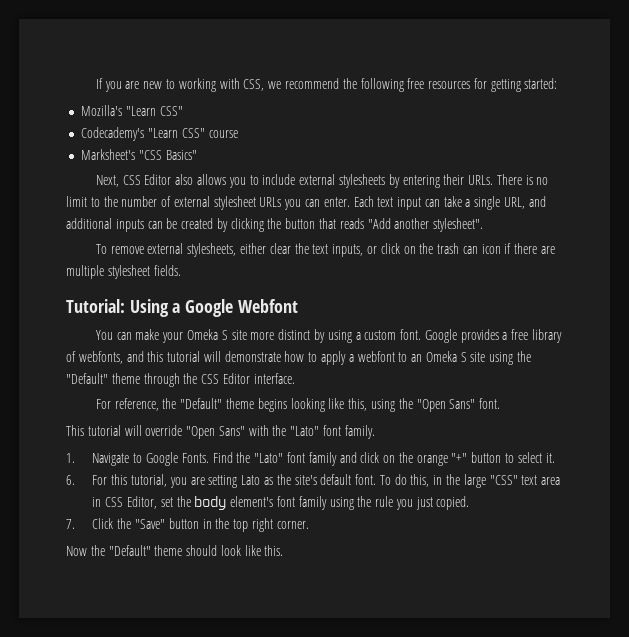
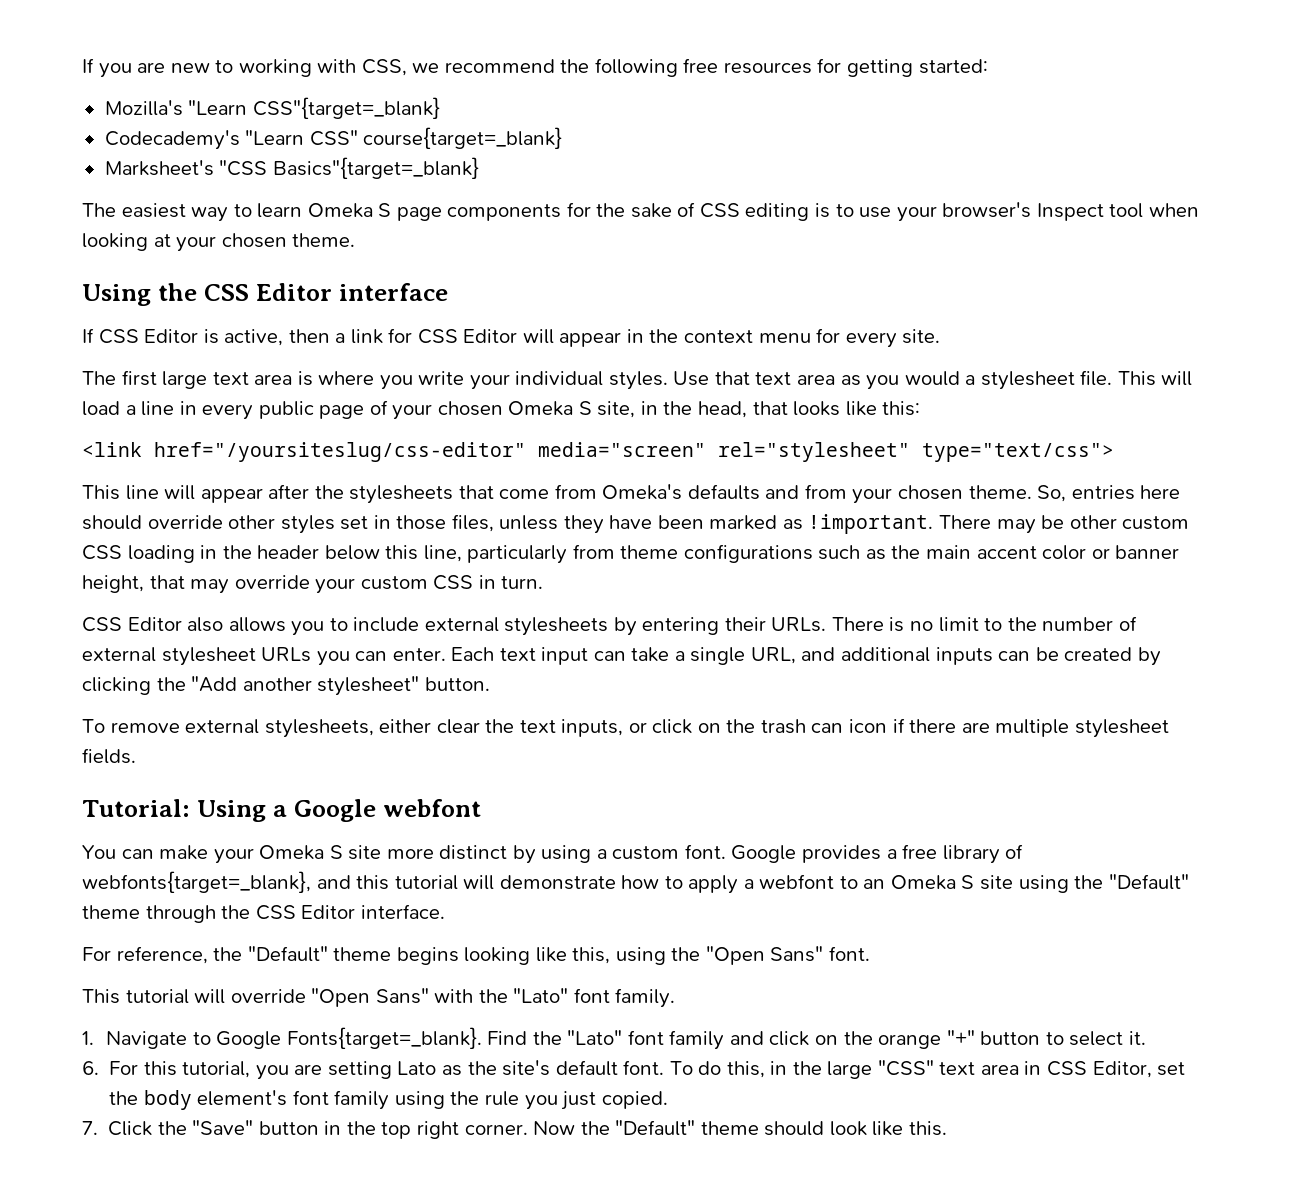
[159,106,183,116] CSS" -> [252,97,440,119] CSS"{target=_blank}
[208,130,238,138] course -> [363,127,563,149] course{target=_blank}
[165,150,197,160] [95,175,119,187] Basics" // Next, -> [272,157,479,179] [82,202,1199,222] [82,233,356,252] [82,283,448,306] [82,328,941,348] [82,370,1193,390] [82,400,921,420] [82,442,1114,462] [82,484,1181,504] [82,514,1190,534] [82,544,1180,564] [82,575,544,594] Basics"{target=_blank} // The easiest way to learn Omeka S page components for the sake of CSS editing is to use your browser's Inspect tool when looking at your chosen theme. // Using the CSS Editor interface // If CSS Editor is active, then a link for CSS Editor will appear in the context menu for every site. // The first large text area is where you write your individual styles. Use that text area as you would a stylesheet file. This will load a line in every public page of your chosen Omeka S site, in the head, that looks like this: // <link href="/yoursiteslug/css-editor" media="screen" rel="stylesheet" type="text/css"> // This line will appear after the stylesheets that come from Omeka's defaults and from your chosen theme. So, entries here should override other styles set in those files, unless they have been marked as !important. There may be other custom CSS loading in the header below this line, particularly from theme configurations such as the main accent color or banner height, that may override your custom CSS in turn. //
[285,218,484,232] button that reads "Add another stylesheet". -> [191,676,490,696] "Add another stylesheet" button.
[237,299,298,313] Webfont -> [382,799,481,817] webfont
[78,351,123,364] webfonts, -> [82,871,311,893] webfonts{target=_blank},
[181,453,209,463] Fonts. -> [286,1027,482,1049] Fonts{target=_blank}.
(309, 525) // -> (528, 1129) none

